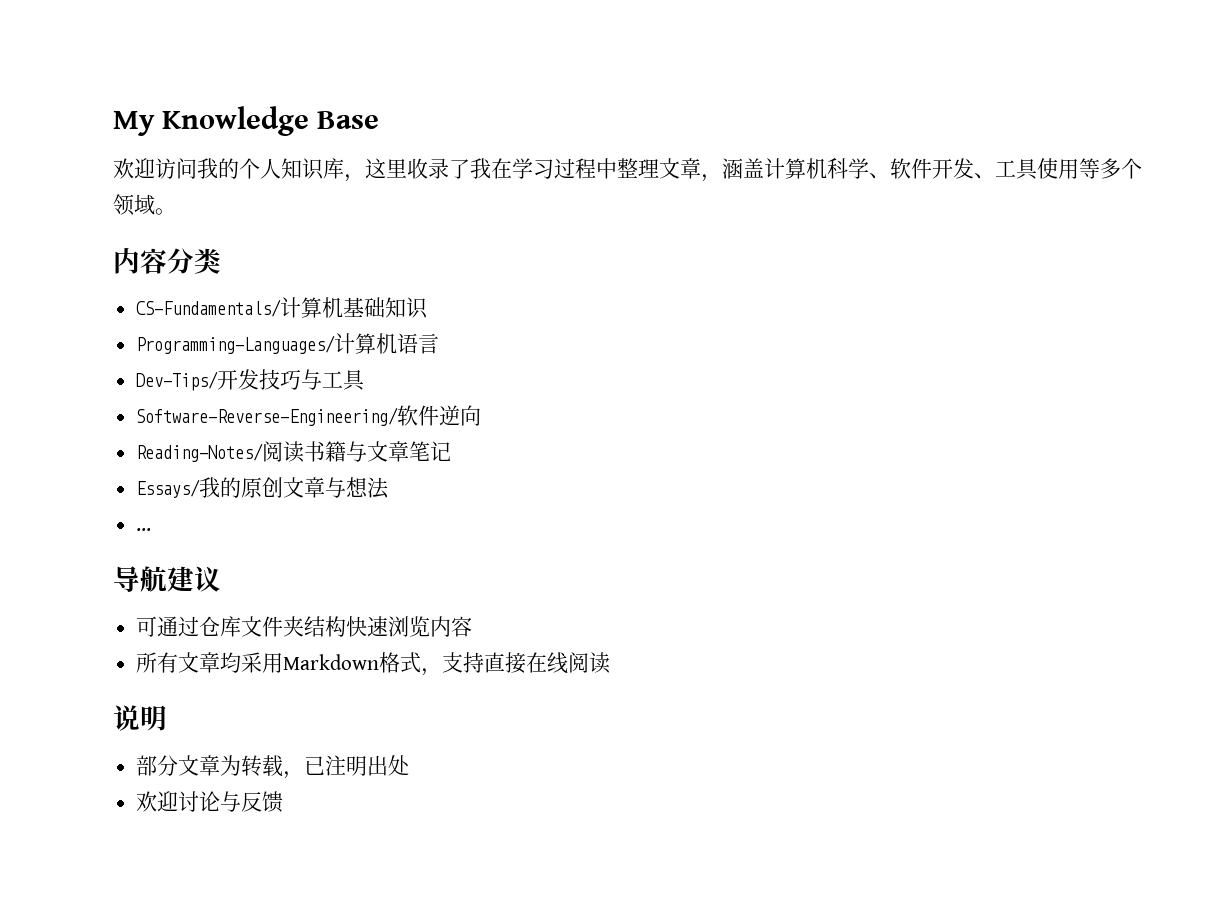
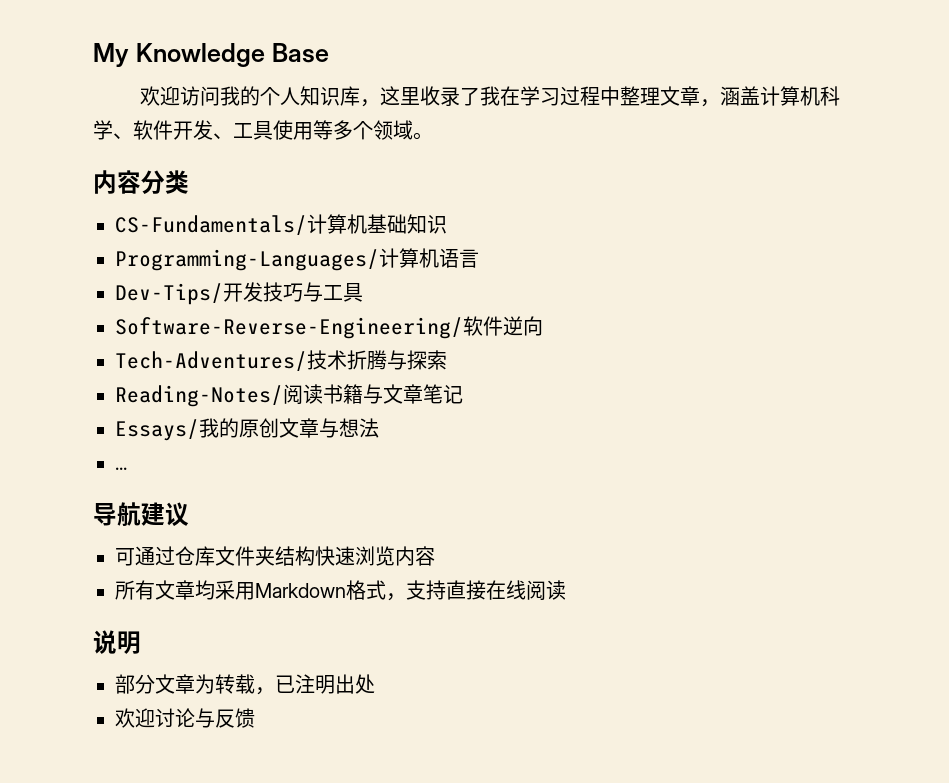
(482, 415) none -> [115,350,447,371] // Tech-Adventures/技术折腾与探索

